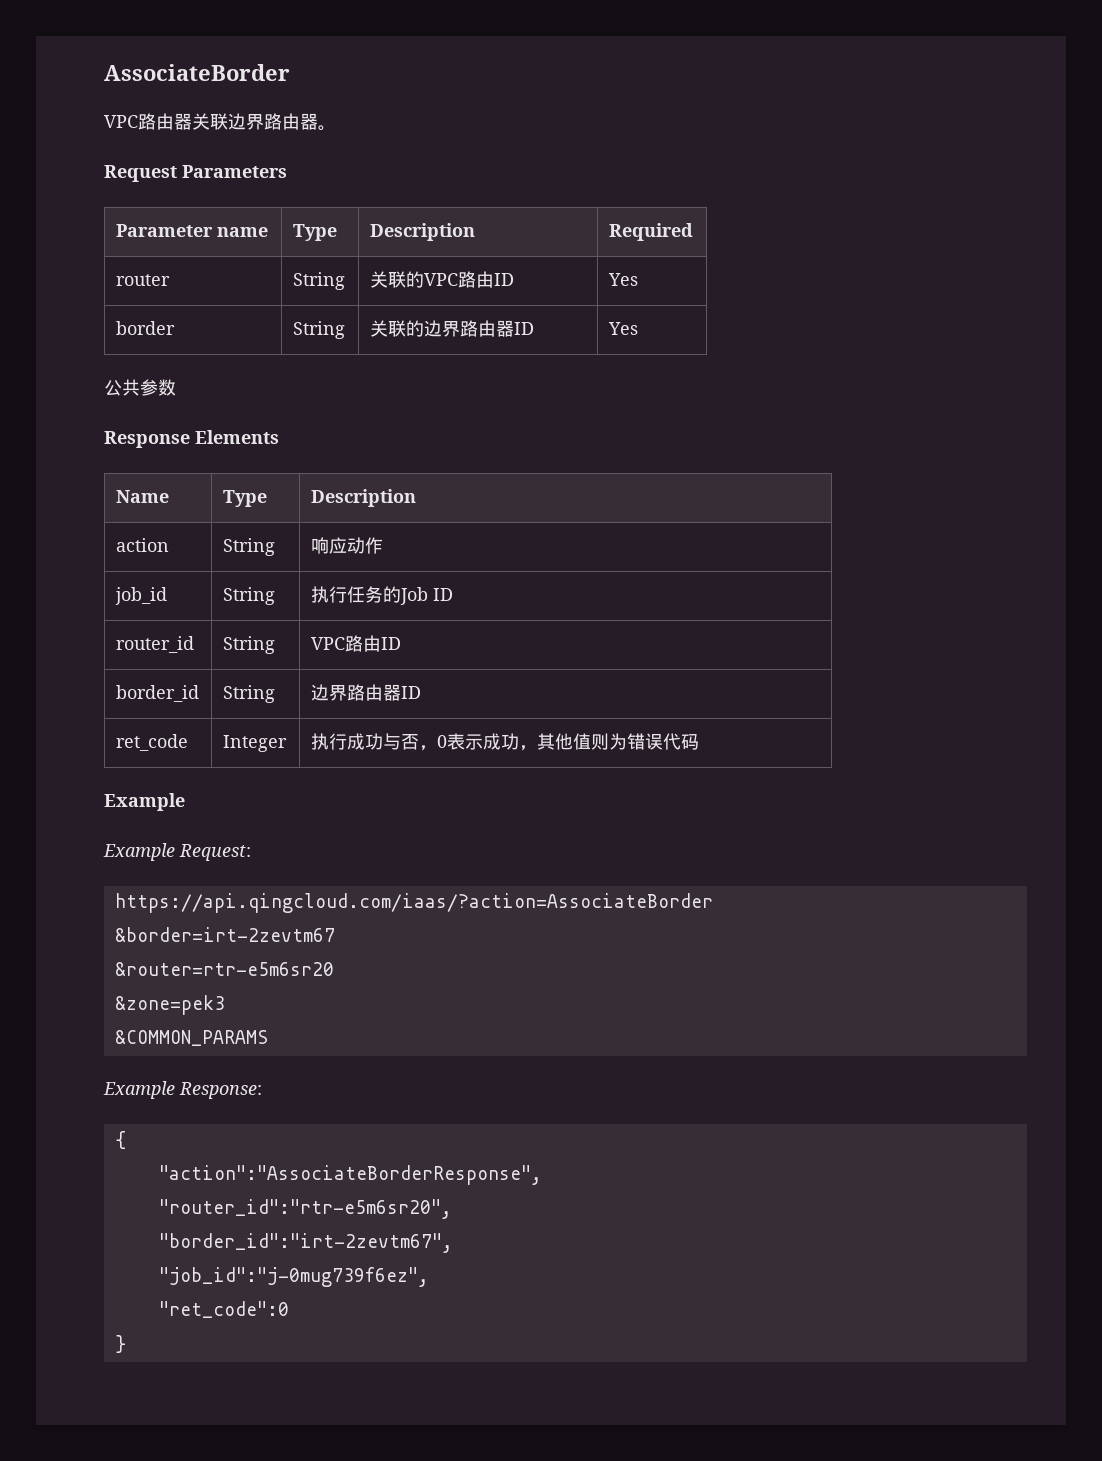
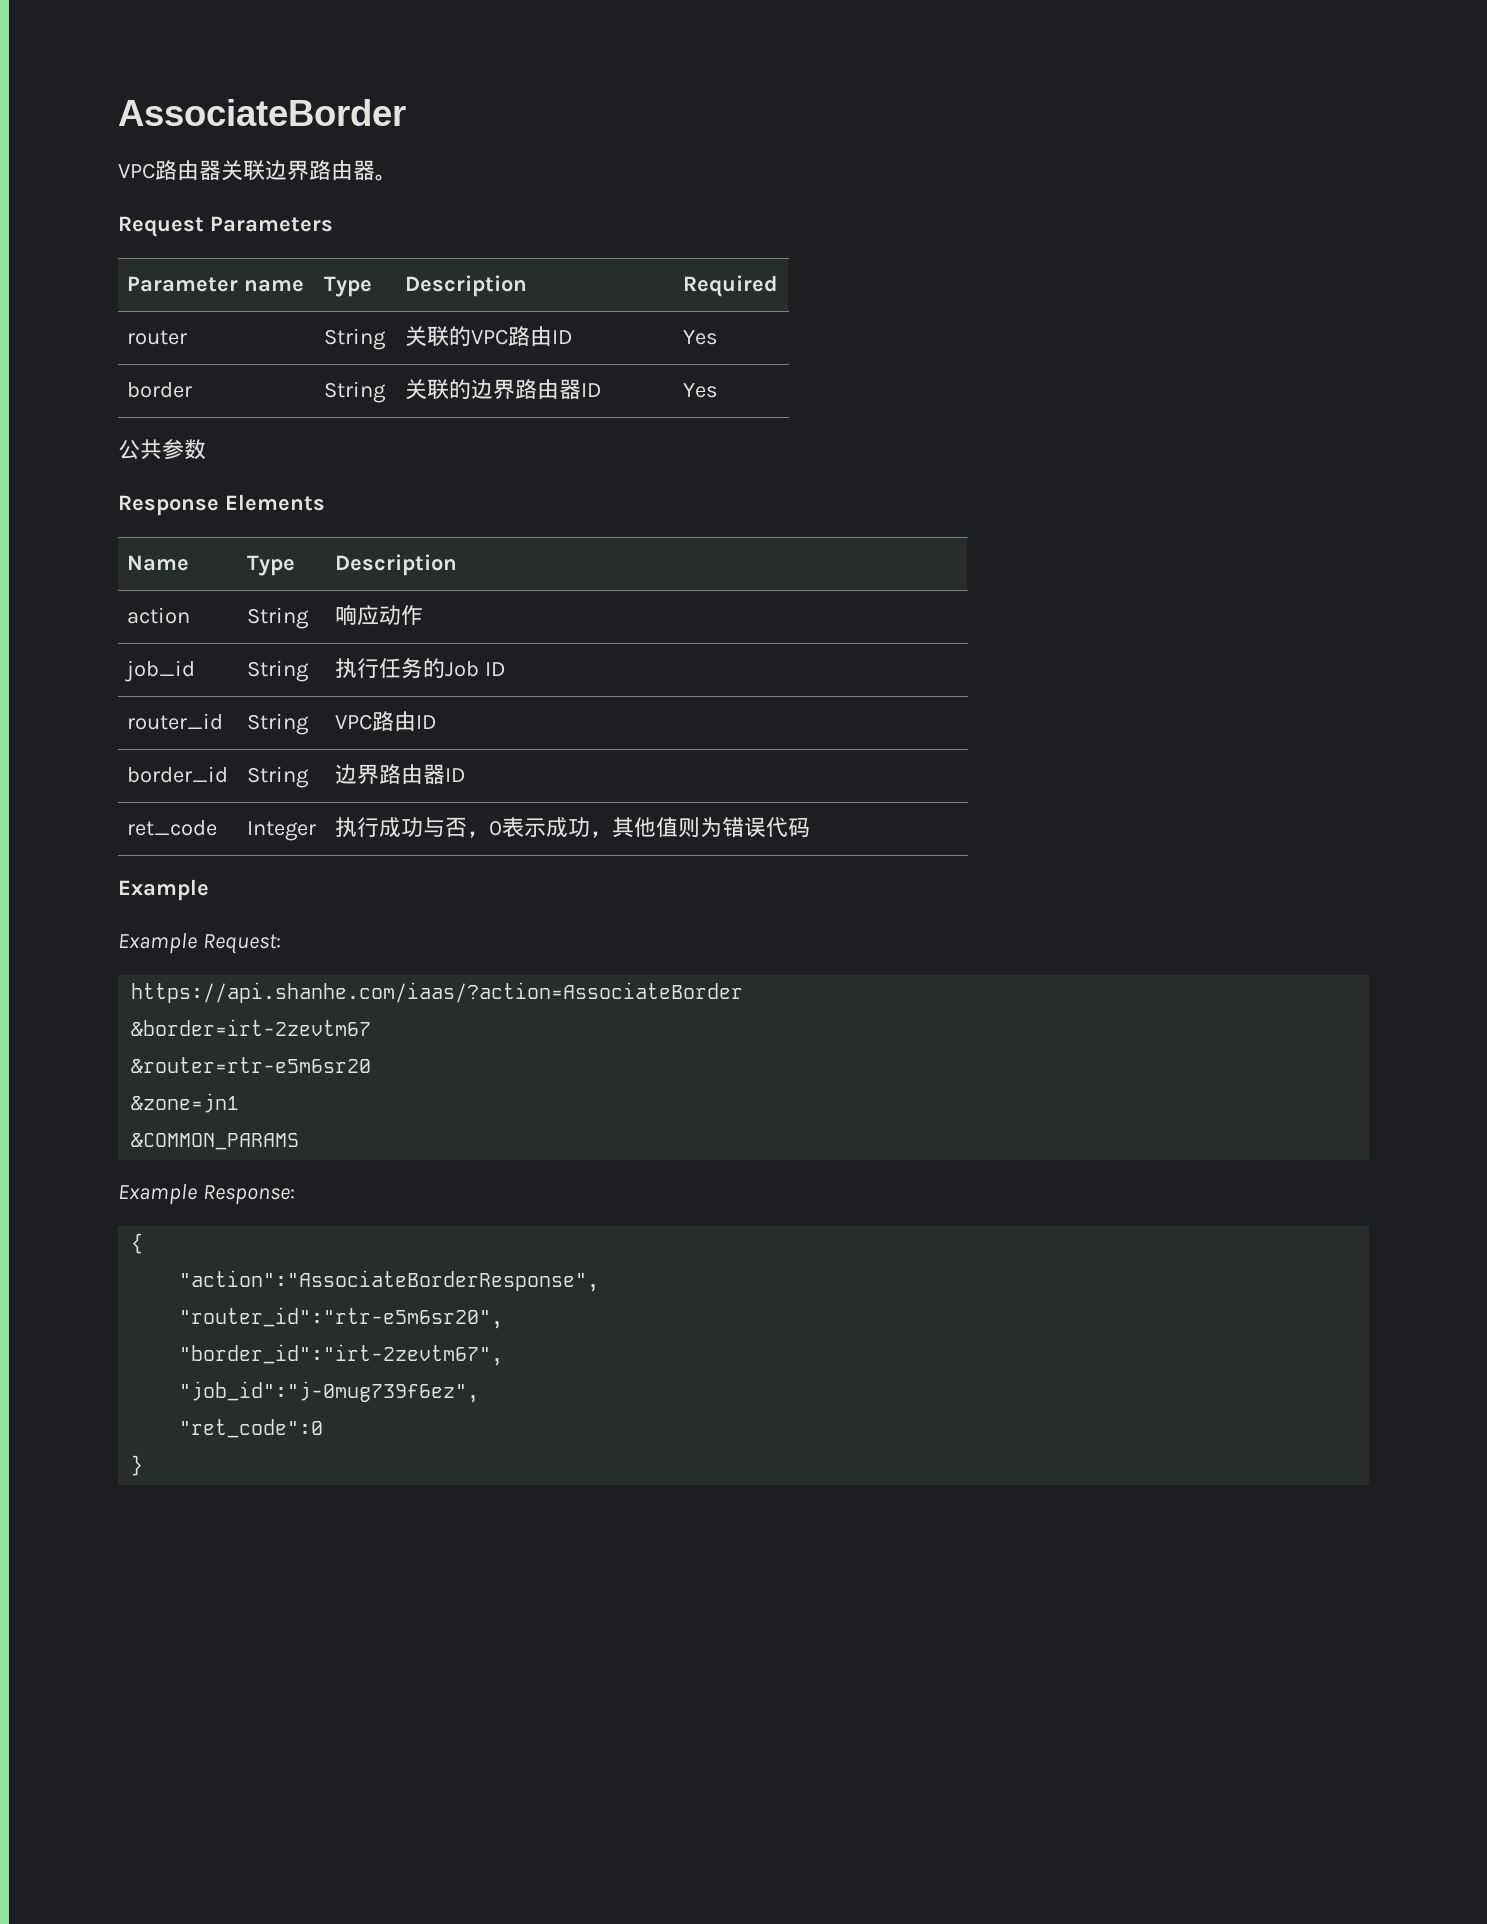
[114,893,713,913] https://api.qingcloud.com/iaas/?action=AssociateBorder -> [131,982,744,1003] https://api.shanhe.com/iaas/?action=AssociateBorder
[114,995,225,1015] &zone=pek3 -> [131,1093,240,1113] &zone=jn1

